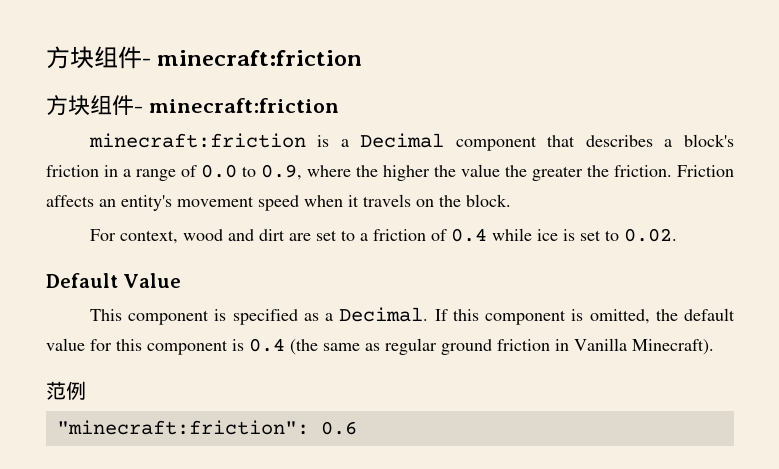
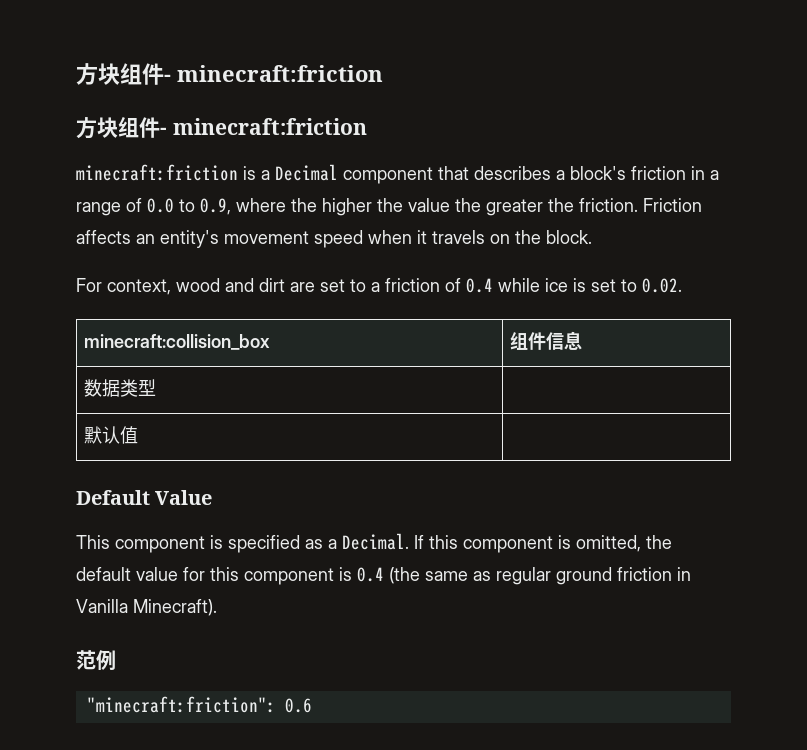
(677, 235) none -> [83,334,270,350] [509,331,582,350] [83,379,156,397] [83,426,138,444] // minecraft:collision_box | 组件信息 // 数据类型 | // 默认值 |

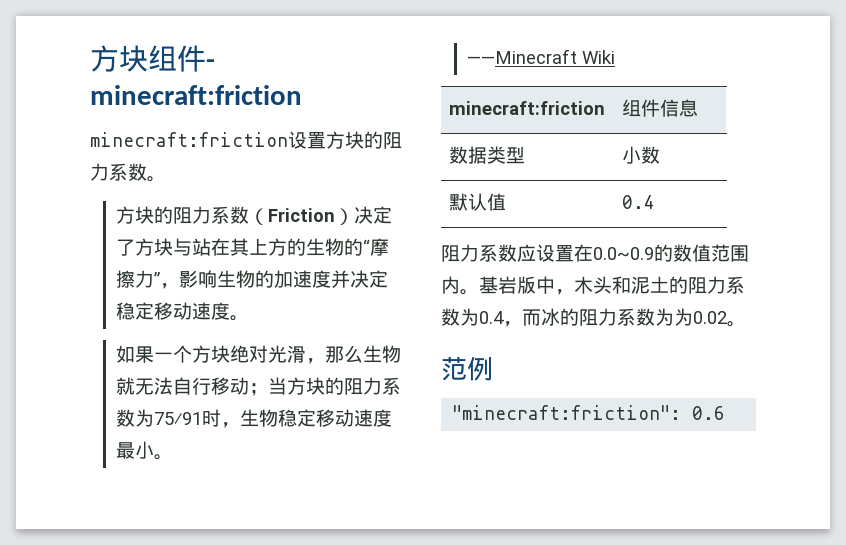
[76,63,383,85] [76,117,367,139] [76,164,719,184] [76,198,702,216] [76,230,592,248] [76,278,682,295] [83,334,270,350] 方块组件- minecraft:friction // 方块组件- minecraft:friction // minecraft:friction is a Decimal component that describes a block's friction in a range of 0.0 to 0.9, where the higher the value the greater the friction. Friction affects an entity's movement speed when it travels on the block. // For context, wood and dirt are set to a friction of 0.4 while ice is set to 0.02. // minecraft:collision_box -> [90,45,215,72] [90,85,302,105] [90,131,402,149] [90,163,166,182] [115,206,392,225] [115,238,389,256] [115,270,388,289] [115,302,249,321] [115,345,401,364] [115,377,401,396] [115,409,392,428] [115,441,173,460] [466,49,615,64] [449,101,606,115] 方块组件- minecraft:friction // minecraft:friction设置方块的阻力系数。 // 方块的阻力系数（Friction）决定了方块与站在其上方的生物的“摩擦力”，影响生物的加速度并决定稳定移动速度。 // 如果一个方块绝对光滑，那么生物就无法自行移动；当方块的阻力系数为75⁄91时，生物稳定移动速度最小。 // ——Minecraft Wiki // minecraft:friction
(156, 387) none -> [622,146,661,164] 小数
[76,490,213,505] [76,533,672,553] [76,567,691,585] [76,599,217,616] // Default Value // This component is specified as a Decimal. If this component is omitted, the default value for this component is 0.4 (the same as regular ground friction in Vanilla Minecraft). -> [622,195,656,209] [441,244,749,262] [441,276,745,295] [441,308,746,327] 0.4 // 阻力系数应设置在0.0~0.9的数值范围内。基岩版中，木头和泥土的阻力系数为0.4，而冰的阻力系数为为0.02。

